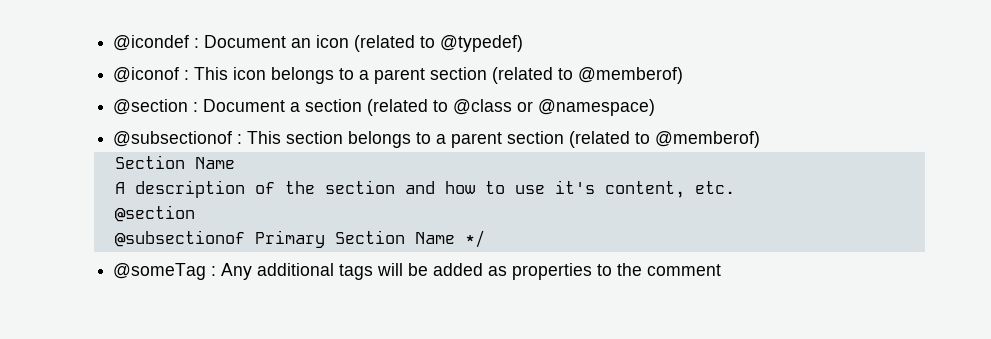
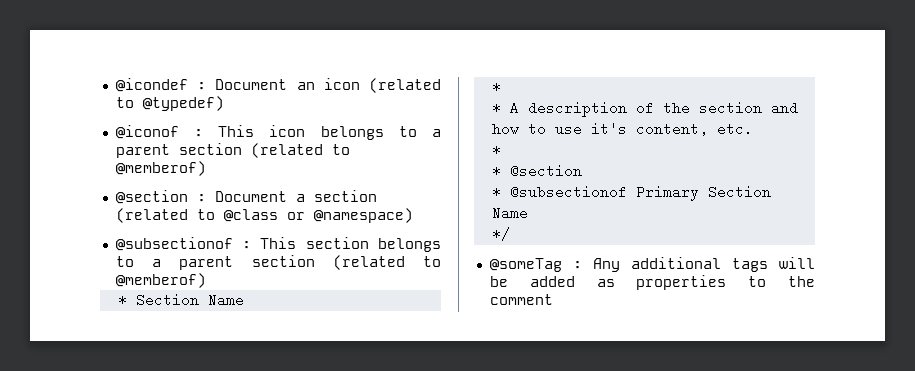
[114,155,235,169] Section Name // -> [117,293,244,307] [491,80,501,94] [491,101,501,115] * Section Name // * // *
(735, 187) none -> [491,143,501,157] [491,164,501,178] * // *
(195, 213) none -> [491,185,501,199] *
(455, 238) none -> (528, 213) //

